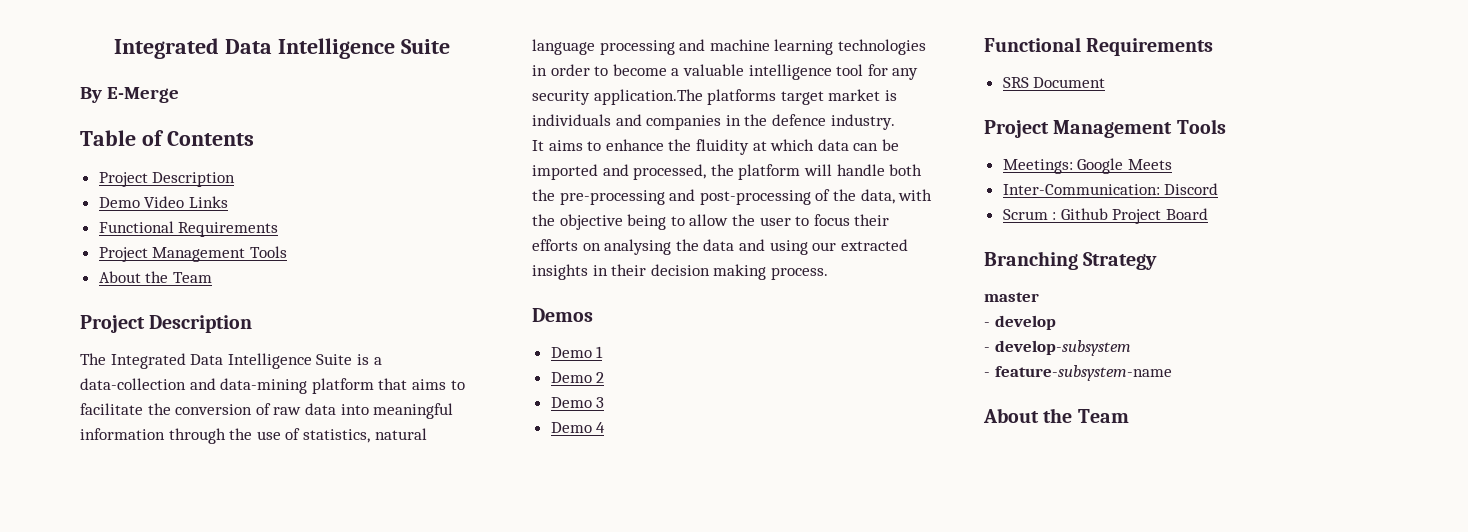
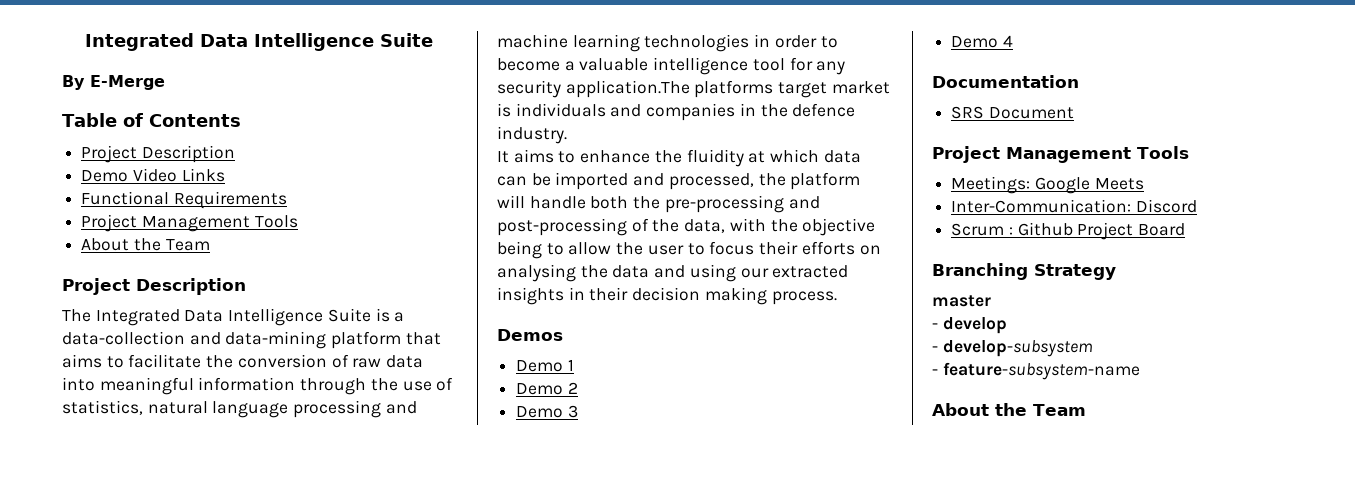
[984,37,1214,56] Functional Requirements -> [932,75,1079,88] Documentation

